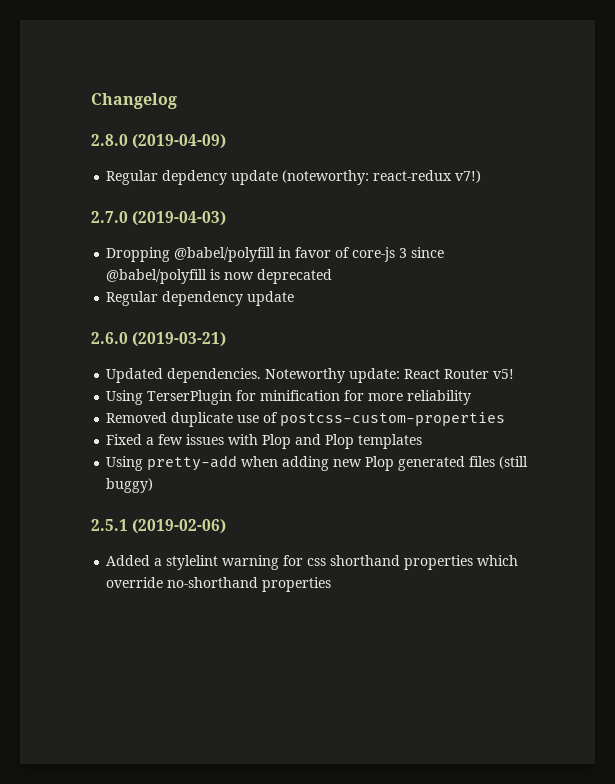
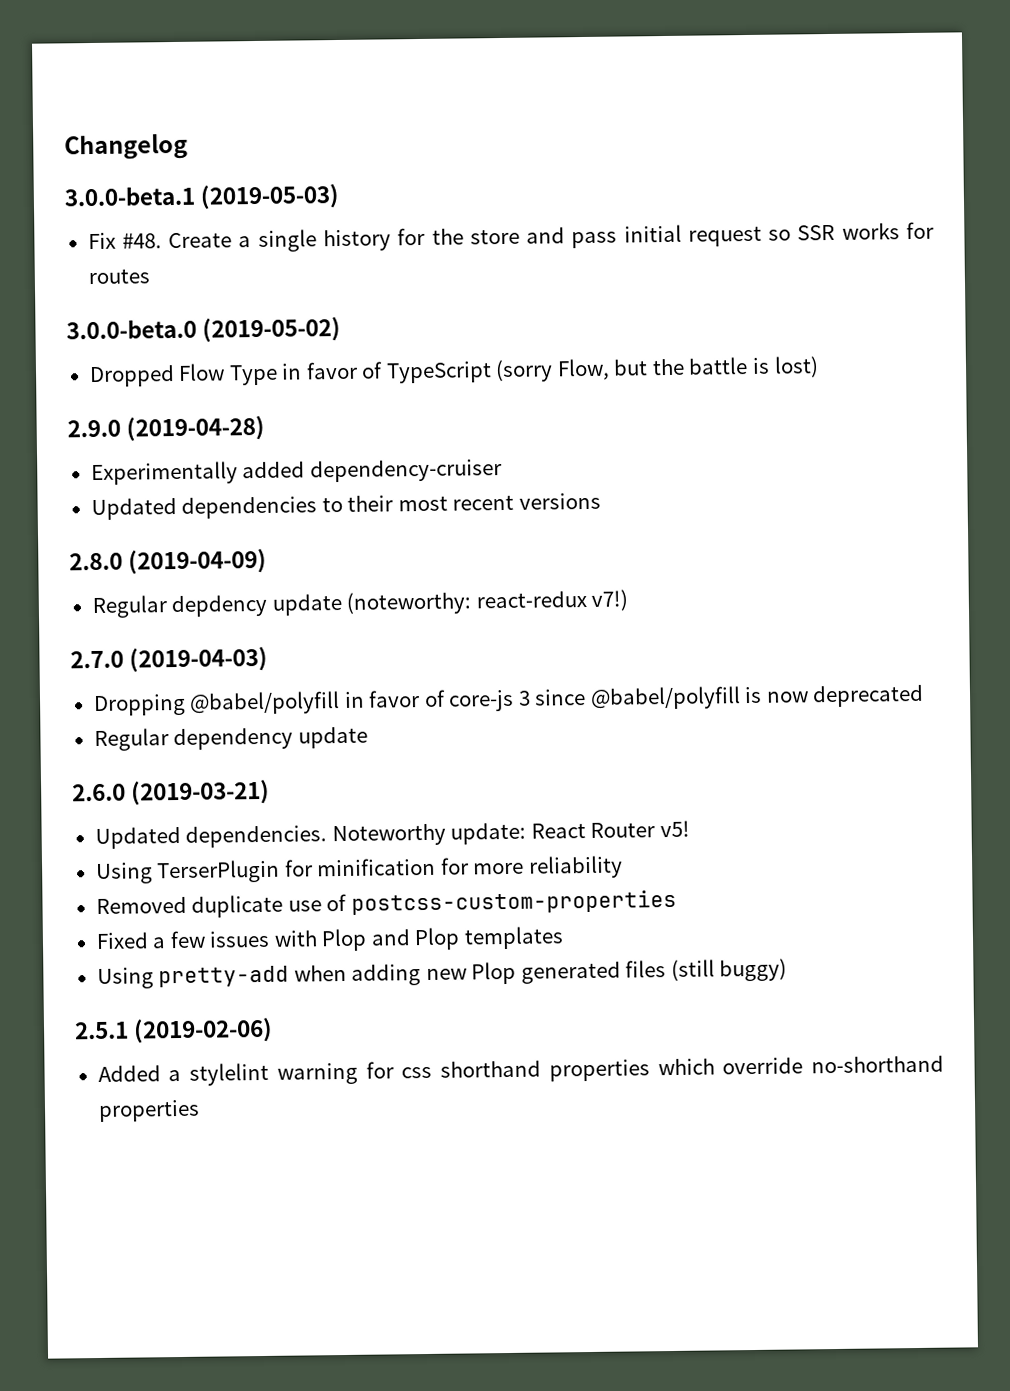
(177, 101) none -> [64,183,341,210] [87,221,935,252] [87,268,150,285] [66,316,342,343] [88,356,819,388] [67,415,266,442] [90,459,502,486] [90,492,601,521] // 3.0.0-beta.1 (2019-05-03) // Fix #48. Create a single history for the store and pass initial request so SSR works for routes // 3.0.0-beta.0 (2019-05-02) // Dropped Flow Type in favor of TypeScript (sorry Flow, but the battle is lost) // 2.9.0 (2019-04-28) // Experimentally added dependency-cruiser // Updated dependencies to their most recent versions

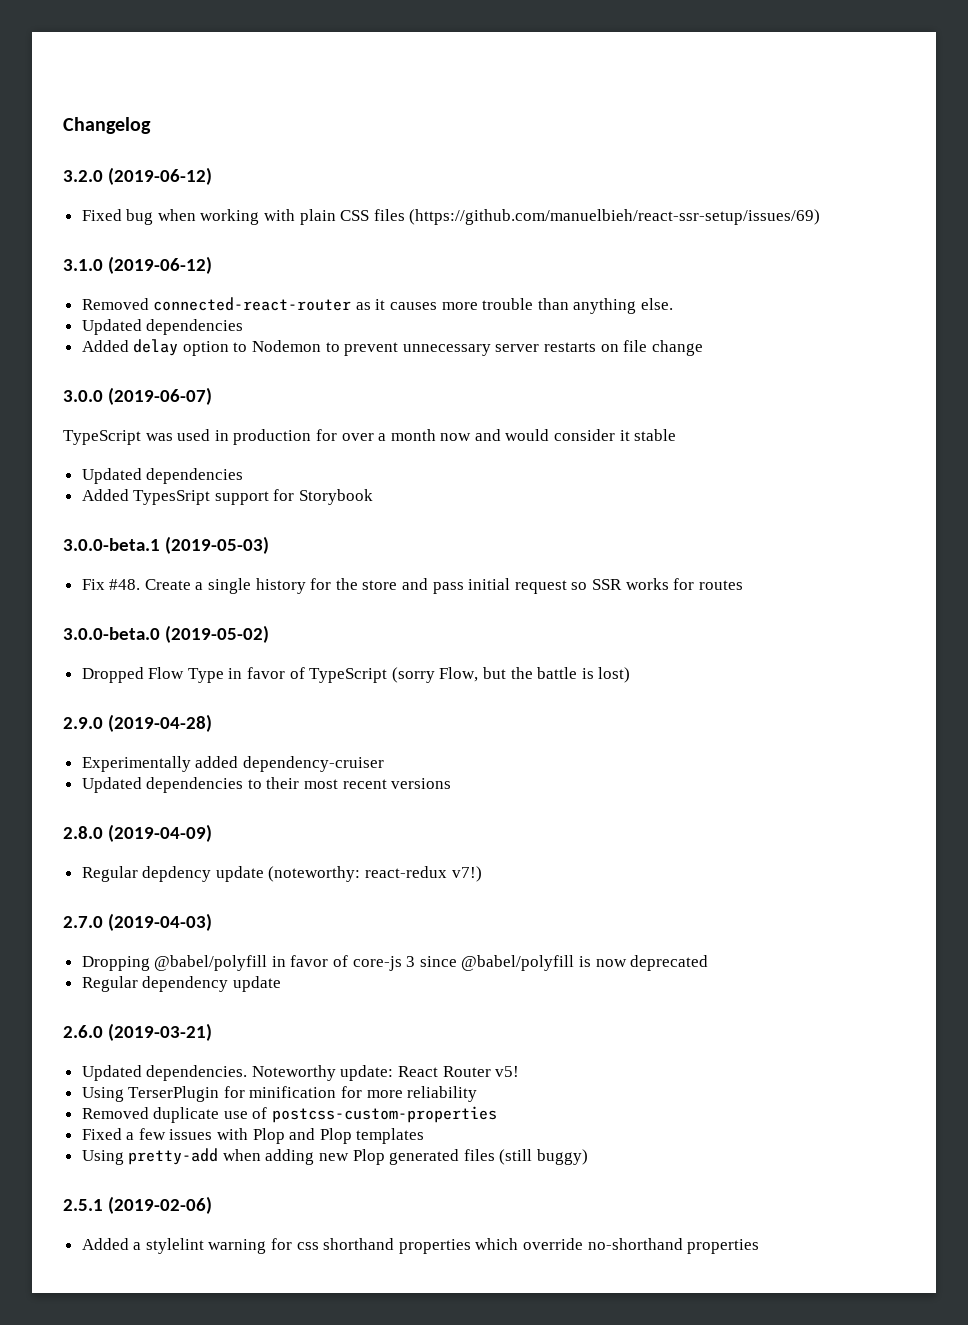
(188, 146) none -> [63,167,212,185] [81,209,821,225] [63,256,212,274] [81,297,674,314] [81,319,244,335] [81,339,703,356] [63,387,212,405] [63,429,677,445] [81,468,244,484] [81,489,374,505] // 3.2.0 (2019-06-12) // Fixed bug when working with plain CSS files (https://github.com/manuelbieh/react-ssr-setup/issues/69) // 3.1.0 (2019-06-12) // Removed connected-react-router as it causes more trouble than anything else. // Updated dependencies // Added delay option to Nodemon to prevent unnecessary server restarts on file change // 3.0.0 (2019-06-07) // TypeScript was used in production for over a month now and would consider it stable // Updated dependencies // Added TypesSript support for Storybook

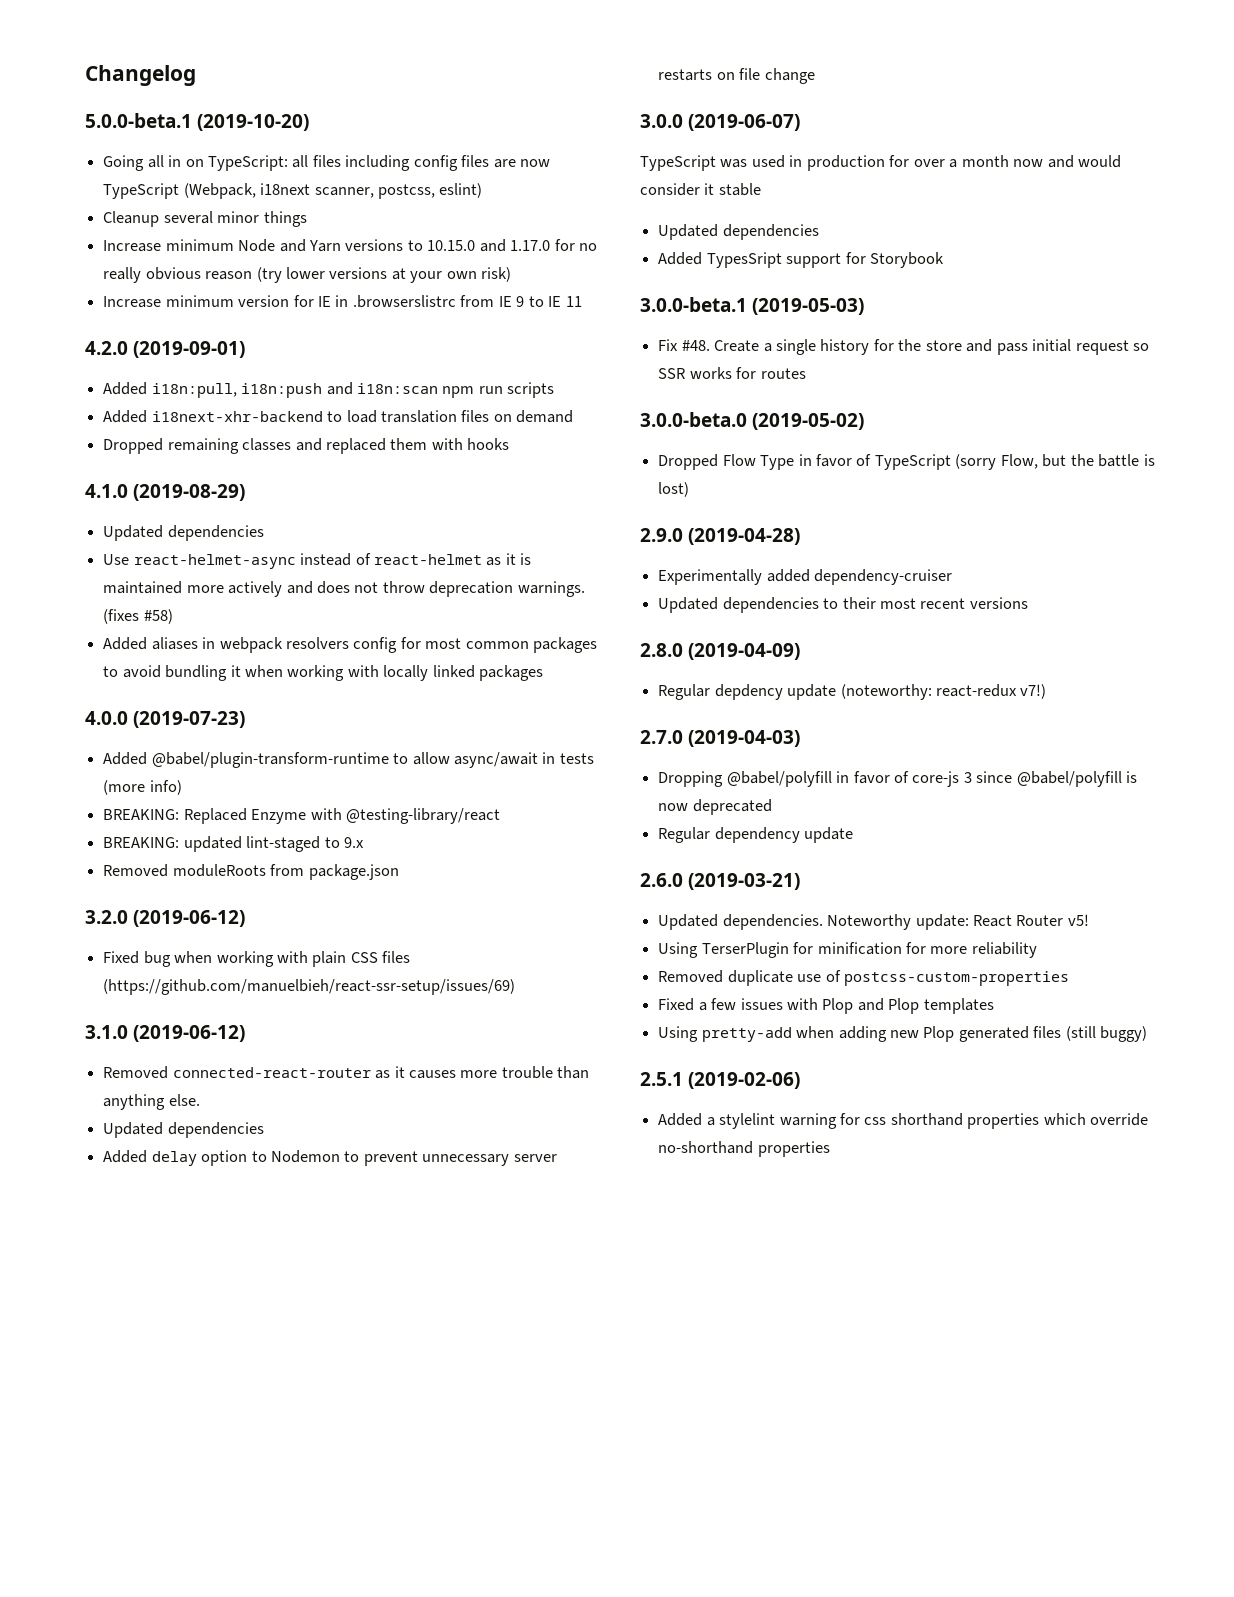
(151, 125) none -> [85,113,310,131] [103,155,551,171] [103,183,483,199] [103,211,307,227] [103,239,598,252] [103,267,512,283] [103,295,582,308] [85,341,246,358] [103,382,555,398] [103,410,574,423] [103,438,510,454] [85,484,246,501] [103,525,264,541] [103,553,532,569] [103,581,585,597] [103,609,173,624] [103,637,598,653] [103,665,544,681] [85,711,246,728] [103,752,594,768] [103,780,182,795] [103,808,500,824] [103,836,364,852] [103,864,399,880] // 5.0.0-beta.1 (2019-10-20) // Going all in on TypeScript: all files including config files are now TypeScript (Webpack, i18next scanner, postcss, eslint) // Cleanup several minor things // Increase minimum Node and Yarn versions to 10.15.0 and 1.17.0 for no really obvious reason (try lower versions at your own risk) // Increase minimum version for IE in .browserslistrc from IE 9 to IE 11 // 4.2.0 (2019-09-01) // Added i18n:pull, i18n:push and i18n:scan npm run scripts // Added i18next-xhr-backend to load translation files on demand // Dropped remaining classes and replaced them with hooks // 4.1.0 (2019-08-29) // Updated dependencies // Use react-helmet-async instead of react-helmet as it is maintained more actively and does not throw deprecation warnings. (fixes #58) // Added aliases in webpack resolvers config for most common packages to avoid bundling it when working with locally linked packages // 4.0.0 (2019-07-23) // Added @babel/plugin-transform-runtime to allow async/await in tests (more info) // BREAKING: Replaced Enzyme with @testing-library/react // BREAKING: updated lint-staged to 9.x // Removed moduleRoots from package.json

